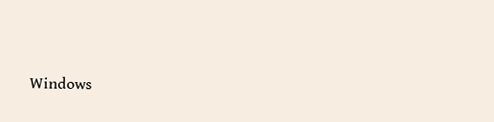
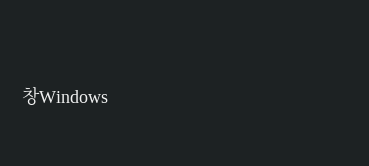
[29,76,92,90] Windows -> [22,86,108,106] 창Windows

